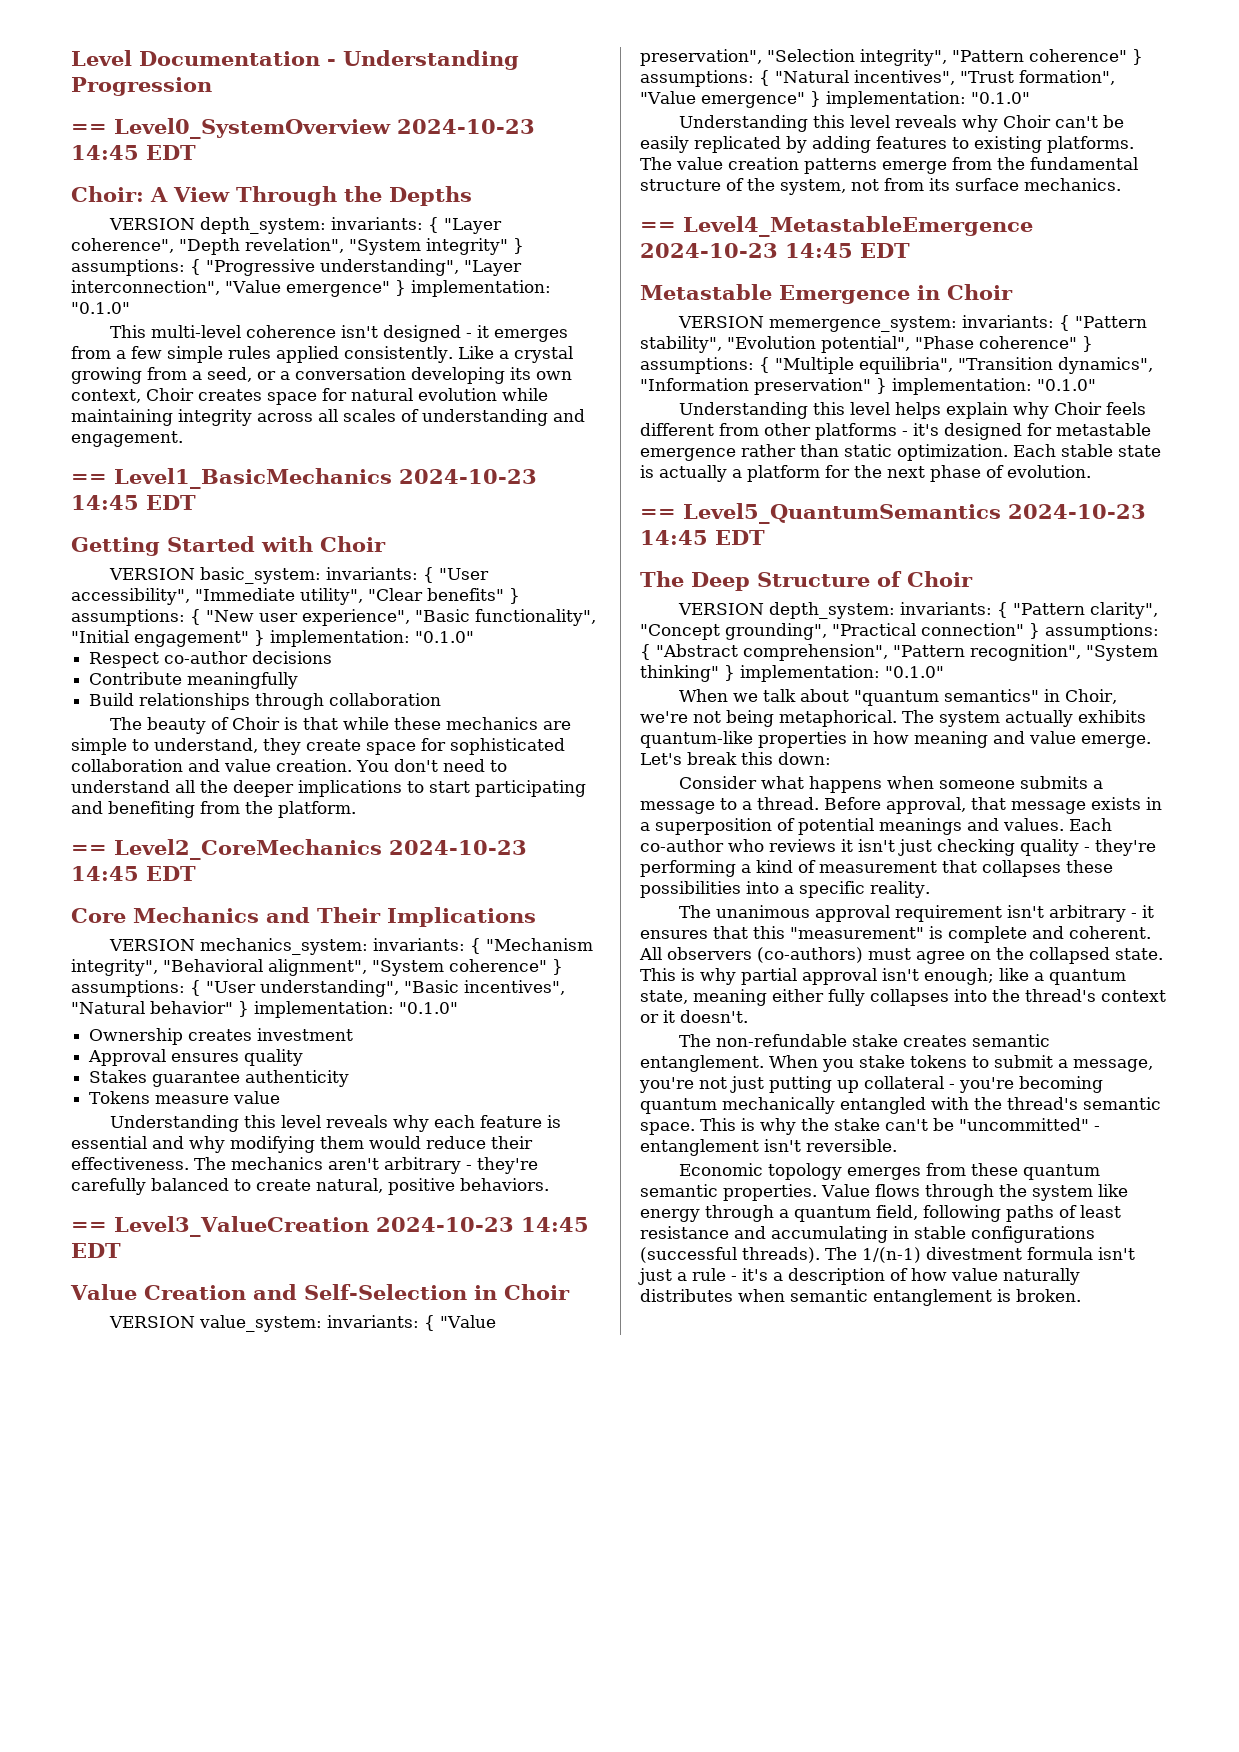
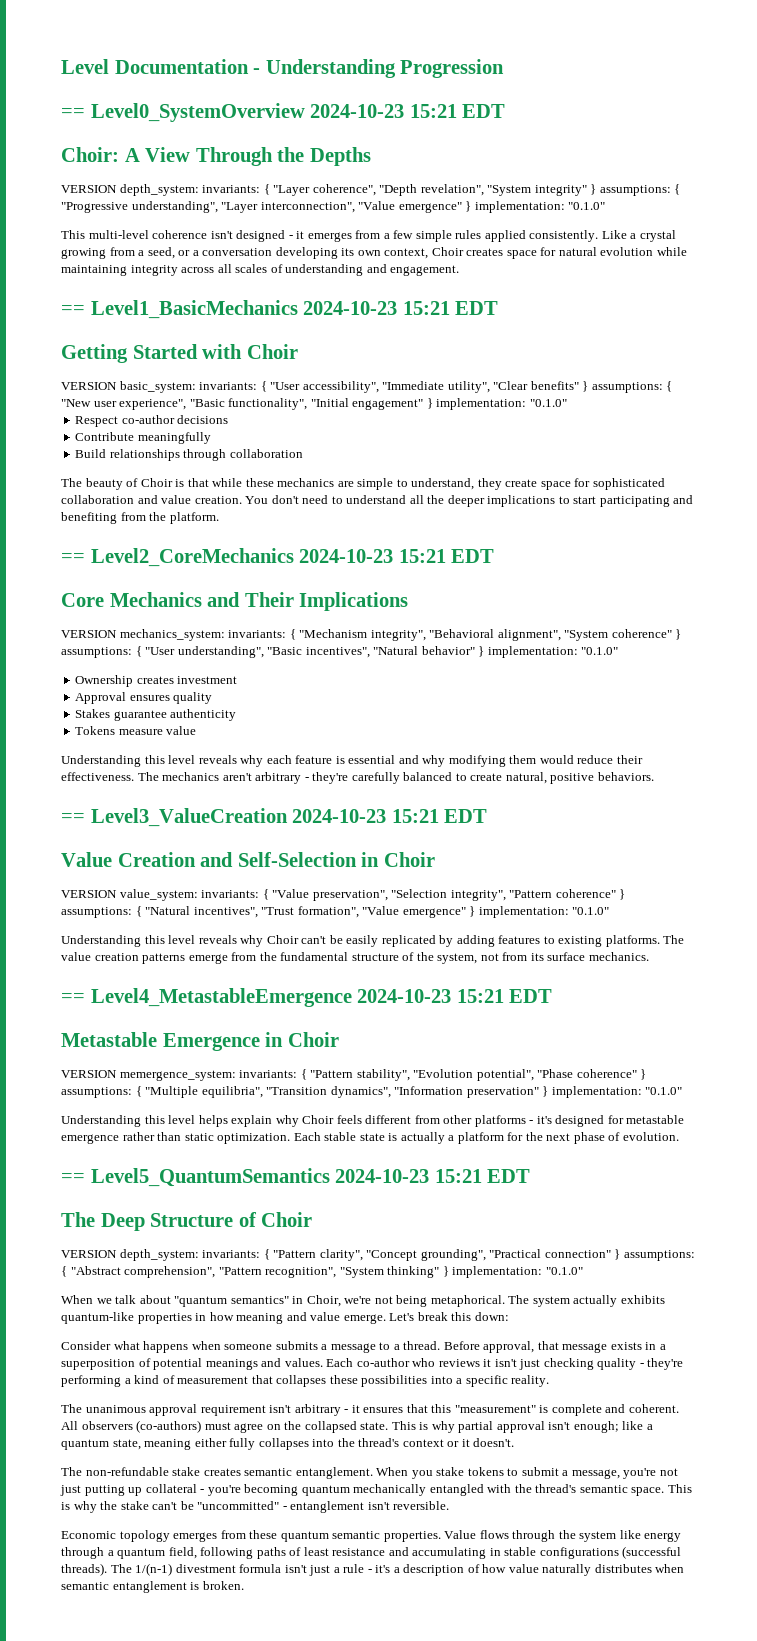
[71,145,139,160] 14:45 -> [409,104,457,118] 15:21
[71,495,139,510] 14:45 -> [402,301,450,315] 15:21
[71,866,139,881] 14:45 -> [398,549,446,563] 15:21
[520,1217,589,1232] 14:45 -> [391,809,439,823] 15:21
[785,243,853,258] 14:45 -> [456,989,504,1003] 15:21
[640,530,708,545] 14:45 -> [434,1169,482,1183] 15:21

